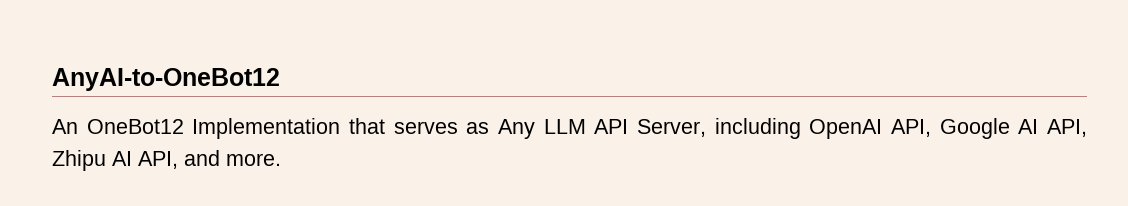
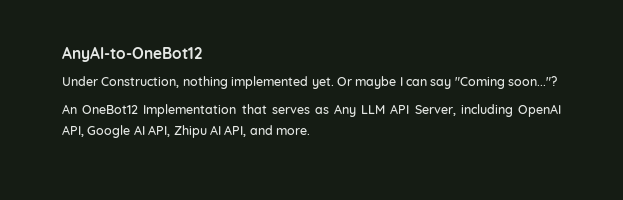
(280, 79) none -> [62,76,558,89] // Under Construction, nothing implemented yet. Or maybe I can say "Coming soon..."?

